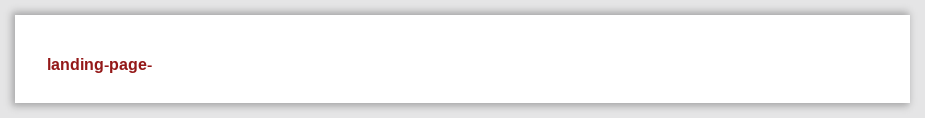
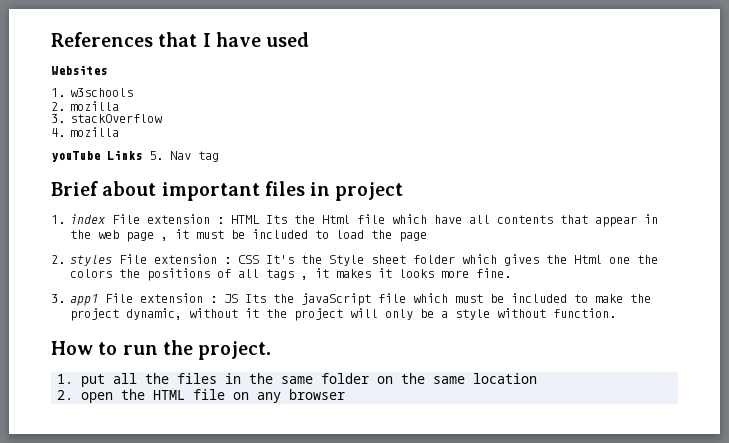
[47,58,152,73] landing-page- -> [51,32,310,47] [51,65,107,75] [51,88,134,97] [51,101,120,111] [51,114,163,123] [51,127,120,137] [51,150,219,162] [51,181,404,201] [51,214,659,227] [70,229,428,242] [51,254,659,266] [70,268,512,281] [51,293,652,306] [70,308,617,321] [51,340,272,360] [57,373,538,387] [57,389,346,403] References that I have used // Websites // 1. w3schools // 2. mozilla // 3. stackOverflow // 4. mozilla // youTube Links 5. Nav tag // Brief about important files in project // 1. index File extension : HTML Its the Html file which have all contents that appear in the web page , it must be included to load the page // 2. styles File extension : CSS It's the Style sheet folder which gives the Html one the colors the positions of all tags , it makes it looks more fine. // 3. app1 File extension : JS Its the javaScript file which must be included to make the project dynamic, without it the project will only be a style without function. // How to run the project. // 1. put all the files in the same folder on the same location // 2. open the HTML file on any browser

